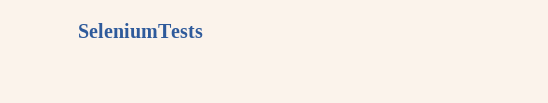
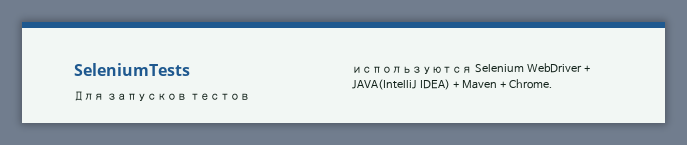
(203, 30) none -> [74,91,250,101] [352,63,590,74] [352,79,552,90] // Для запусков тестов используются Selenium WebDriver + JAVA(IntelliJ IDEA) + Maven + Chrome.

